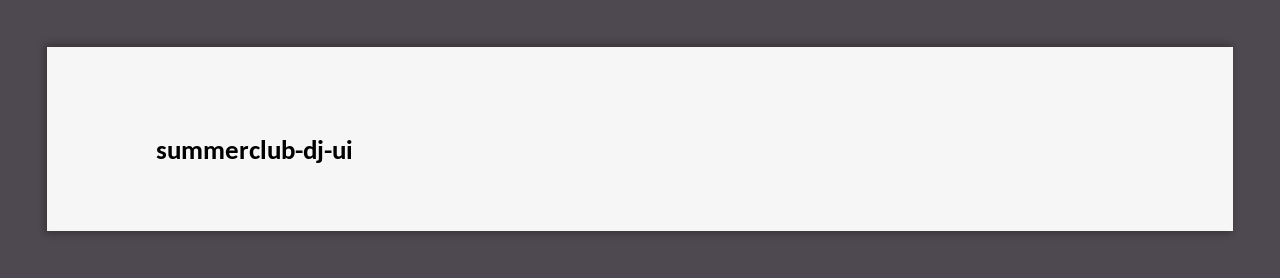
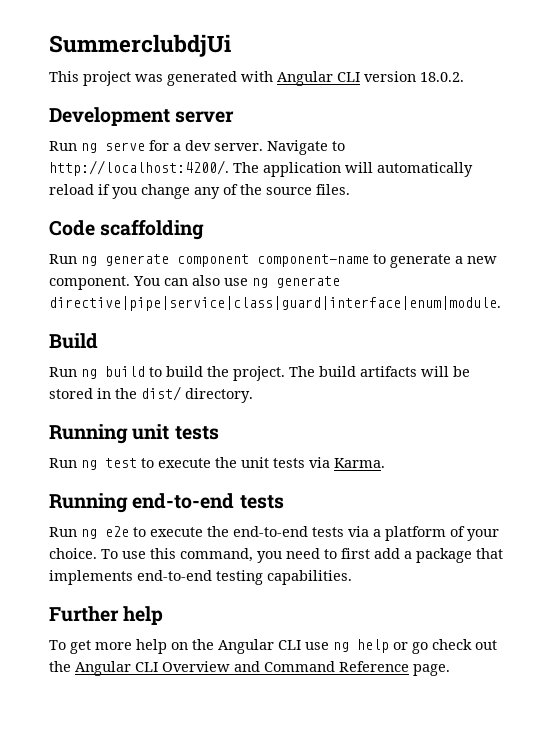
[156,140,353,163] summerclub-dj-ui -> [49,34,231,57] [49,71,464,86] [49,107,235,126] [49,140,345,155] [49,160,473,177] [49,184,350,199] [49,219,205,240] [49,254,497,268] [49,275,340,290] [49,296,501,311] [49,333,98,349] [49,366,470,381] [49,386,253,403] [49,424,219,444] [49,457,385,470] [49,493,284,513] [49,526,499,541] [49,548,503,563] [49,570,352,585] [49,606,164,625] [49,639,497,654] [49,661,450,676] SummerclubdjUi // This project was generated with Angular CLI version 18.0.2. // Development server // Run ng serve for a dev server. Navigate to http://localhost:4200/. The application will automatically reload if you change any of the source files. // Code scaffolding // Run ng generate component component-name to generate a new component. You can also use ng generate directive|pipe|service|class|guard|interface|enum|module. // Build // Run ng build to build the project. The build artifacts will be stored in the dist/ directory. // Running unit tests // Run ng test to execute the unit tests via Karma. // Running end-to-end tests // Run ng e2e to execute the end-to-end tests via a platform of your choice. To use this command, you need to first add a package that implements end-to-end testing capabilities. // Further help // To get more help on the Angular CLI use ng help or go check out the Angular CLI Overview and Command Reference page.

